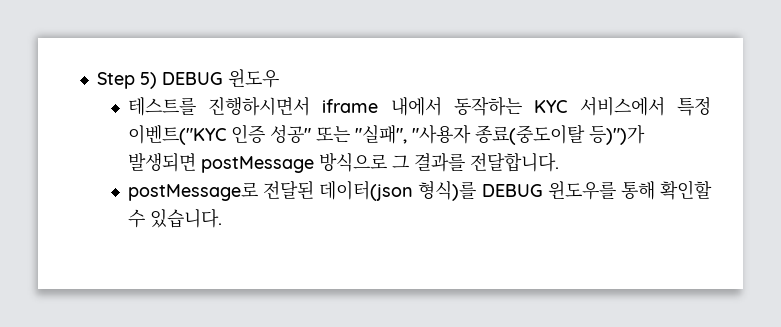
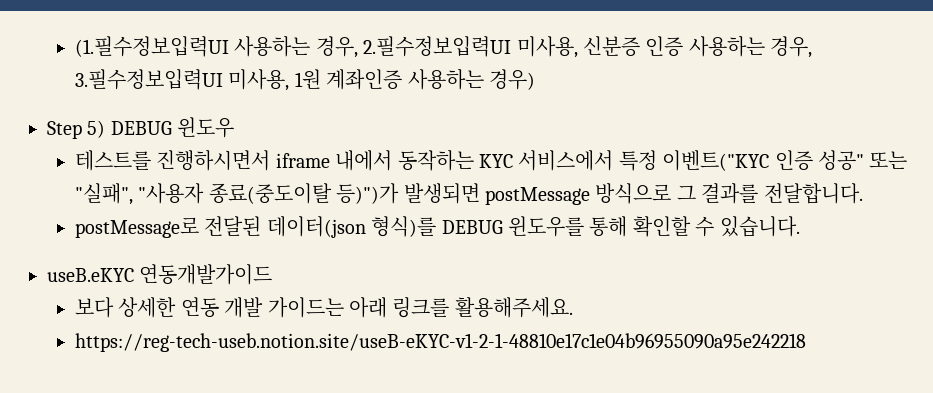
(96, 80) none -> [74,36,813,58] [74,69,535,91] (1.필수정보입력UI 사용하는 경우, 2.필수정보입력UI 미사용, 신분증 인증 사용하는 경우, 3.필수정보입력UI 미사용, 1원 계좌인증 사용하는 경우) //
(222, 218) none -> [47,264,273,285] [74,297,573,318] [74,333,806,352] // useB.eKYC 연동개발가이드 // 보다 상세한 연동 개발 가이드는 아래 링크를 활용해주세요. // https://reg-tech-useb.notion.site/useB-eKYC-v1-2-1-48810e17c1e04b96955090a95e242218

